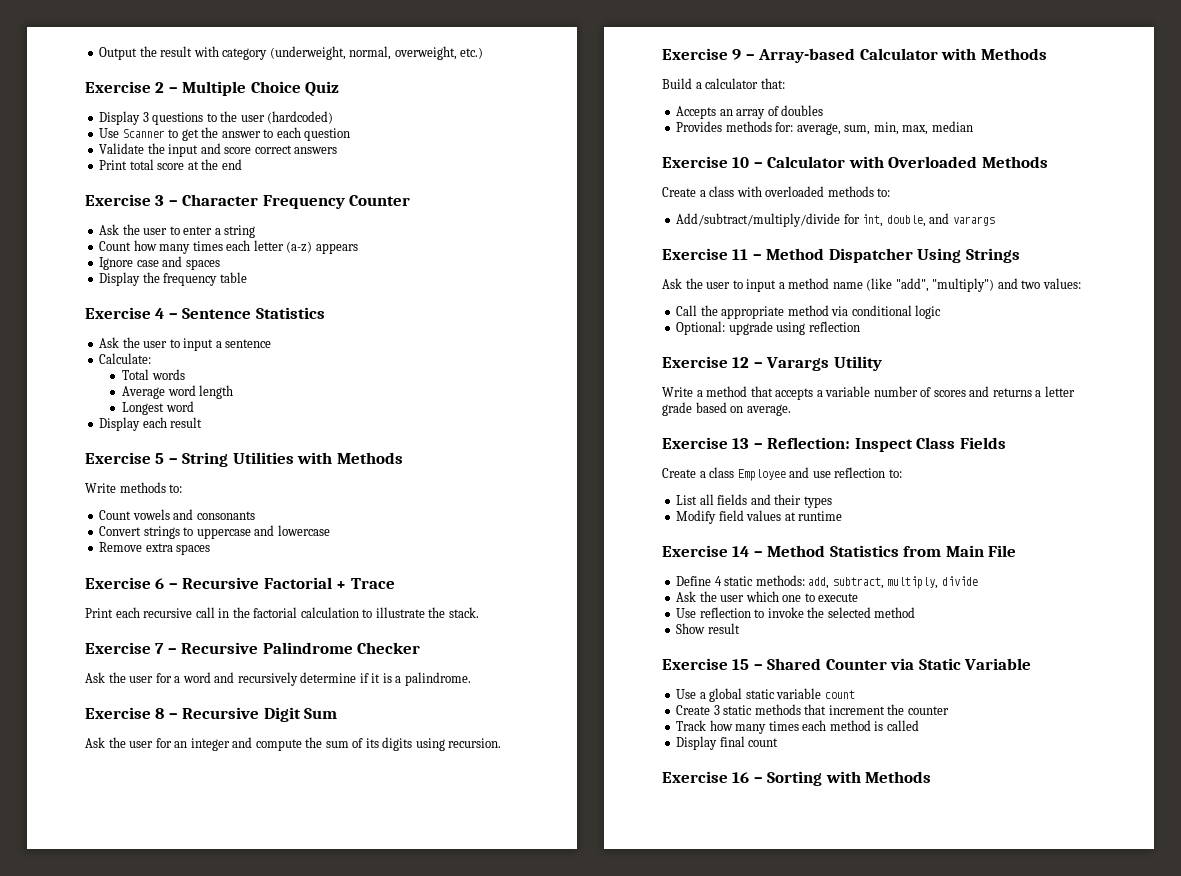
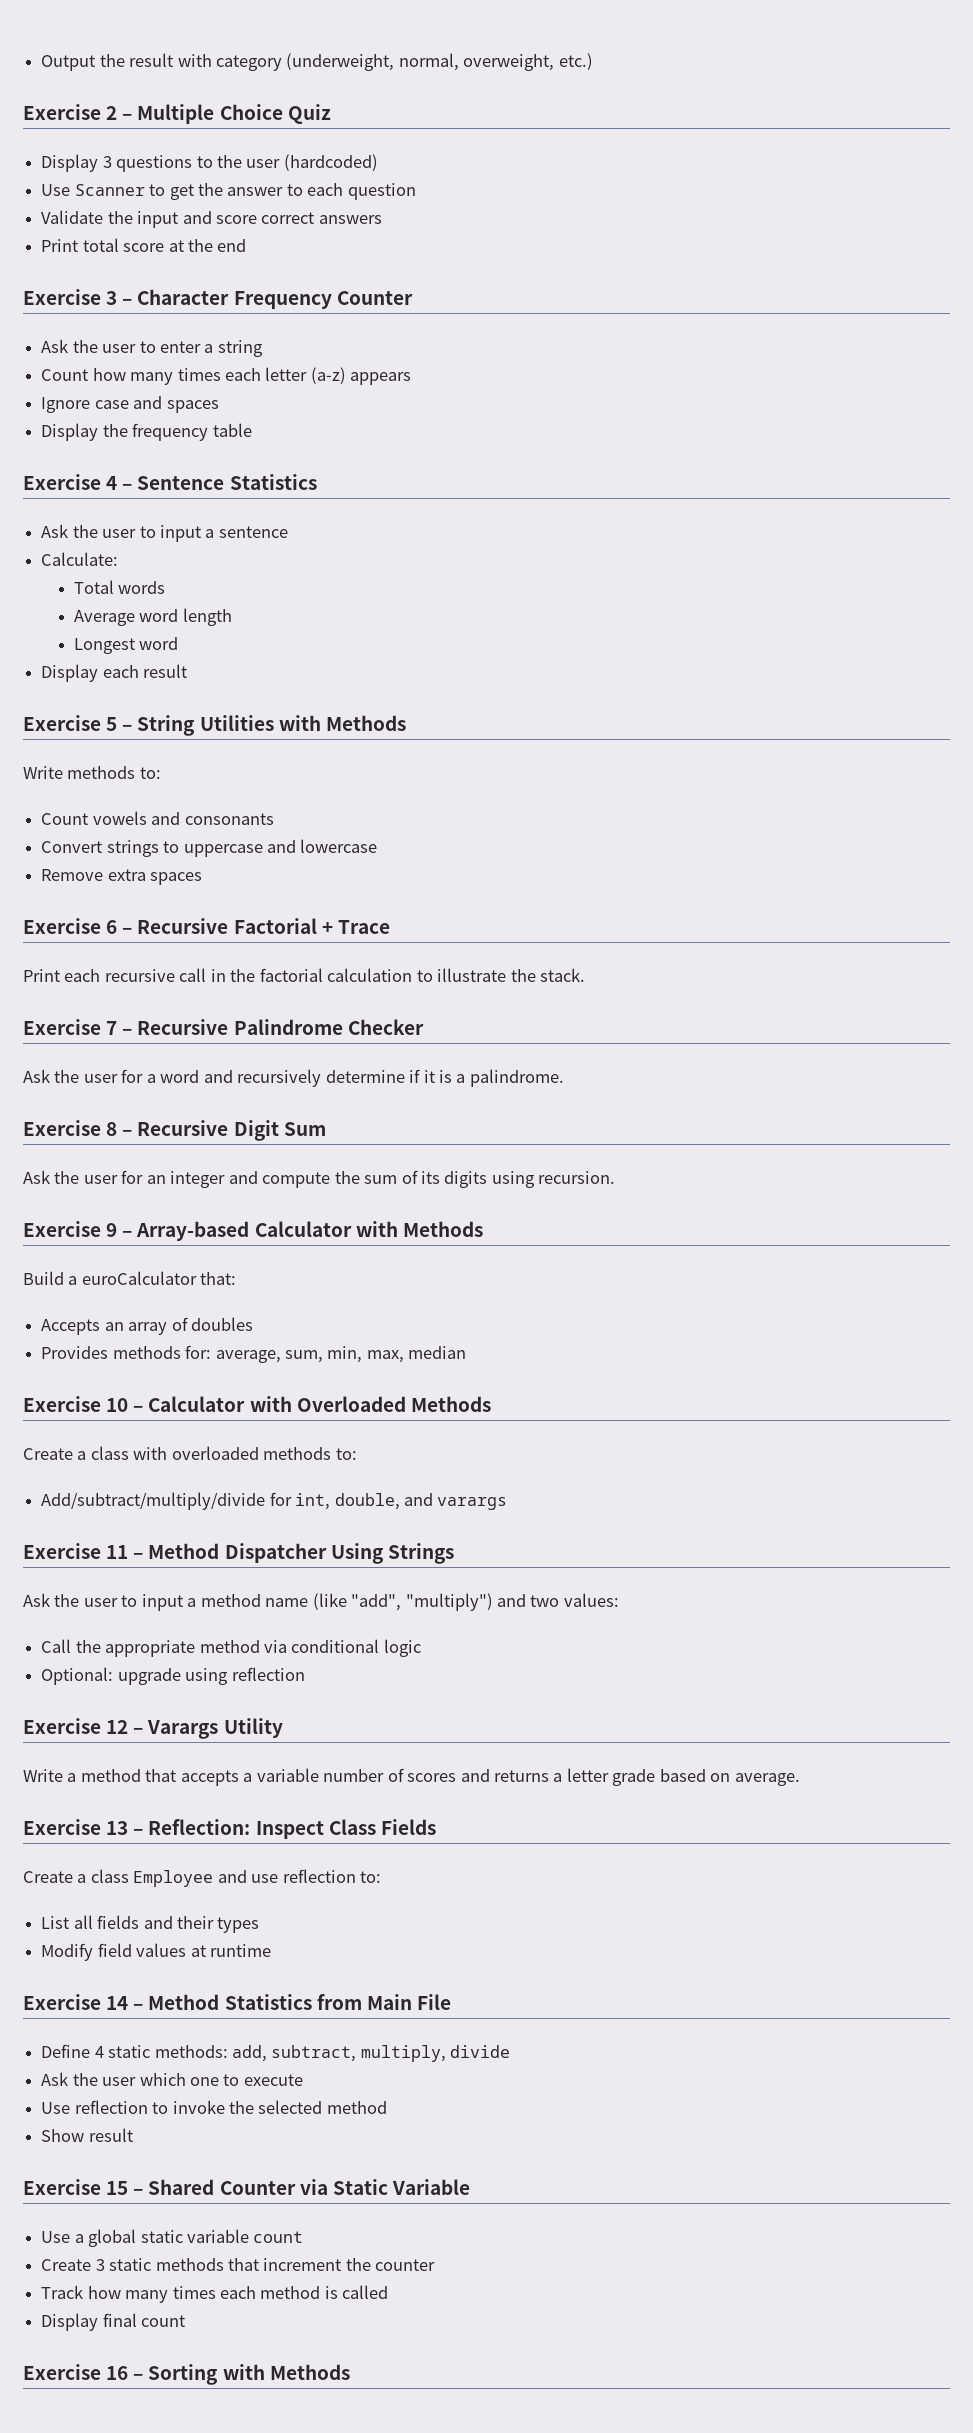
[705,78,759,89] calculator -> [81,1271,197,1285] euroCalculator

